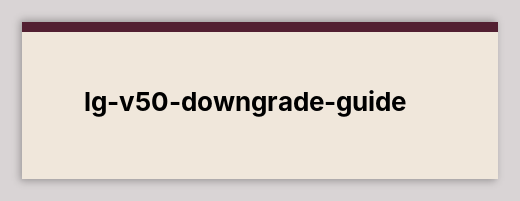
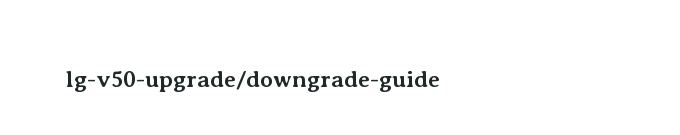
[84,90,406,117] lg-v50-downgrade-guide -> [66,71,440,92] lg-v50-upgrade/downgrade-guide

